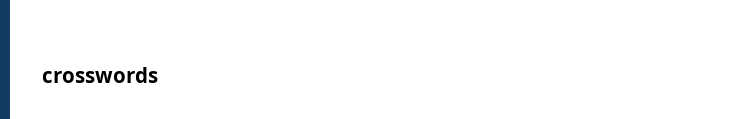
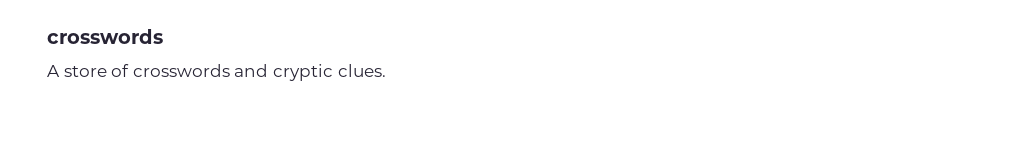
[42,67,158,83] crosswords -> [47,29,163,44] [47,64,386,81] crosswords // A store of crosswords and cryptic clues.

